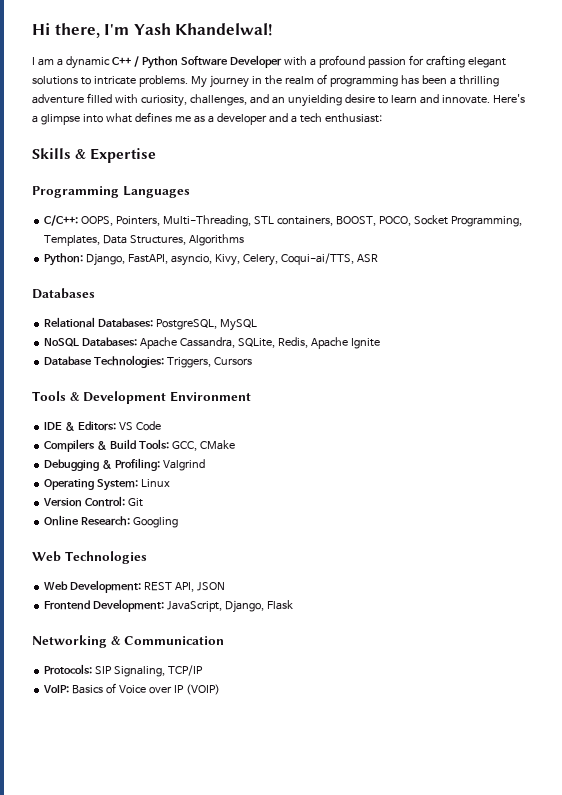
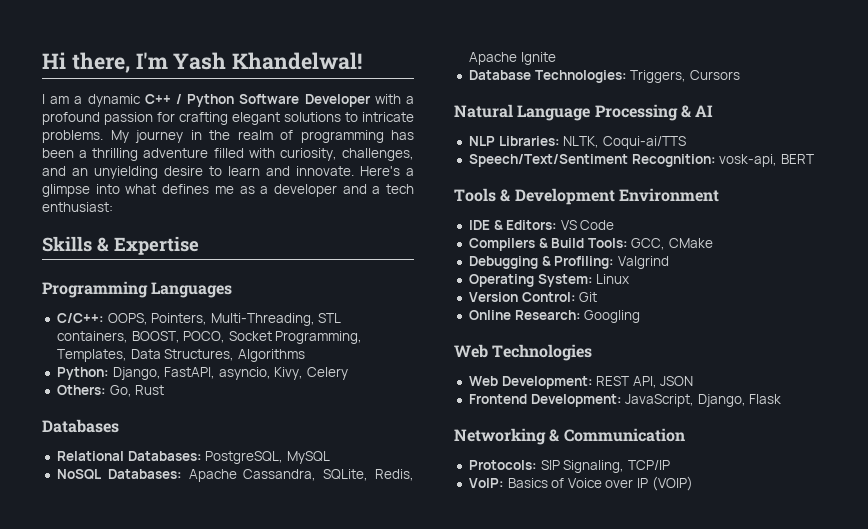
[242,253,378,266] Celery, Coqui-ai/TTS, ASR -> [307,367,349,380] [56,385,165,397] Celery // Others: Go, Rust
(253, 361) none -> [454,104,714,121] [468,136,686,149] [468,154,814,167] // Natural Language Processing & AI // NLP Libraries: NLTK, Coqui-ai/TTS // Speech/Text/Sentiment Recognition: vosk-api, BERT

